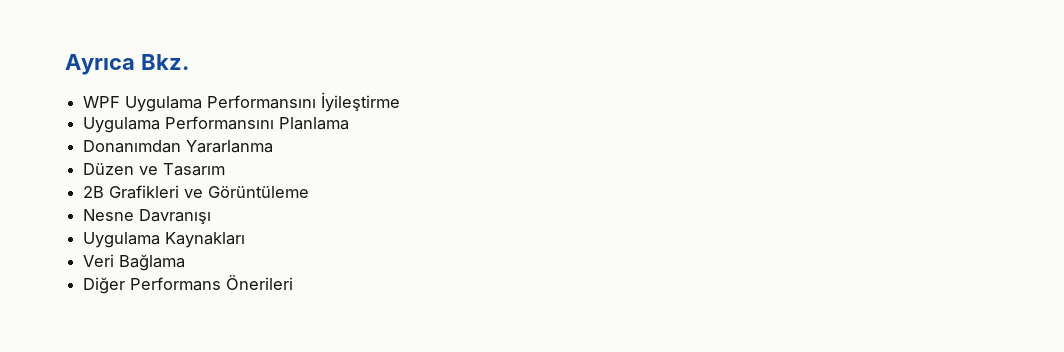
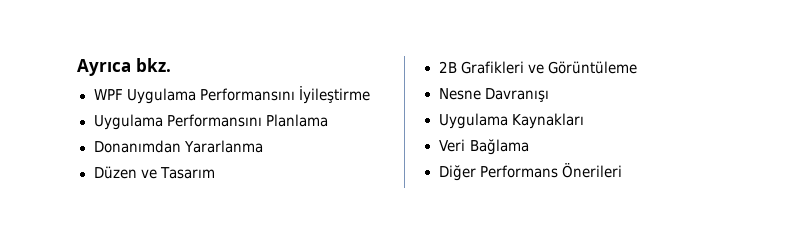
[140,54,189,70] Bkz. -> [135,58,171,72] bkz.

